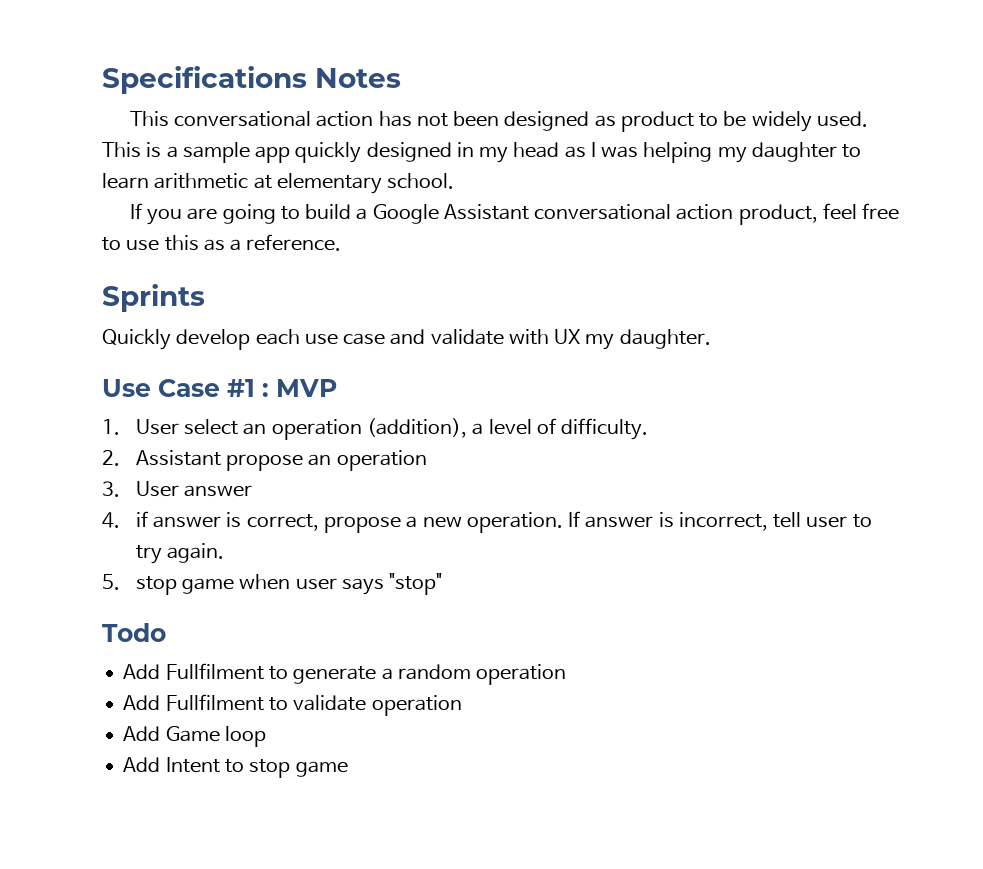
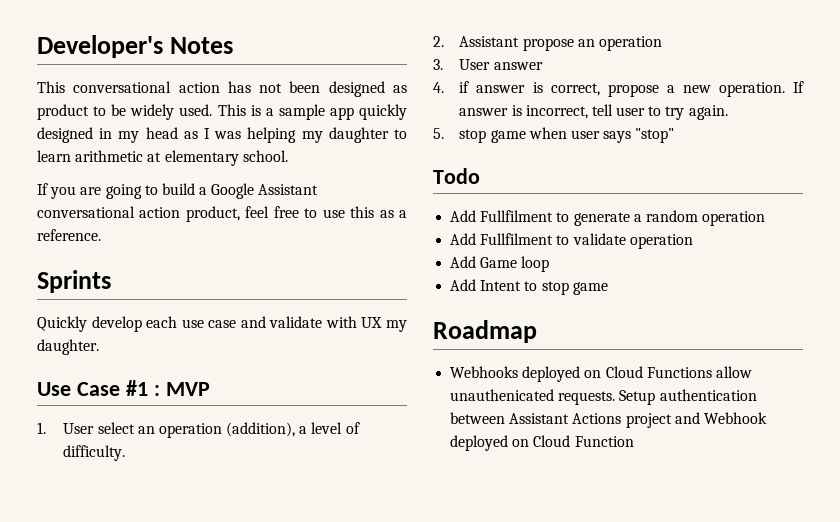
[102,66,307,94] Specifications -> [37,35,163,58] Developer's
(348, 769) none -> [433,320,537,343] [450,366,752,382] [450,389,757,405] [450,412,767,428] [450,435,634,451] // Roadmap // Webhooks deployed on Cloud Functions allow unauthenicated requests. Setup authentication between Assistant Actions project and Webhook deployed on Cloud Function

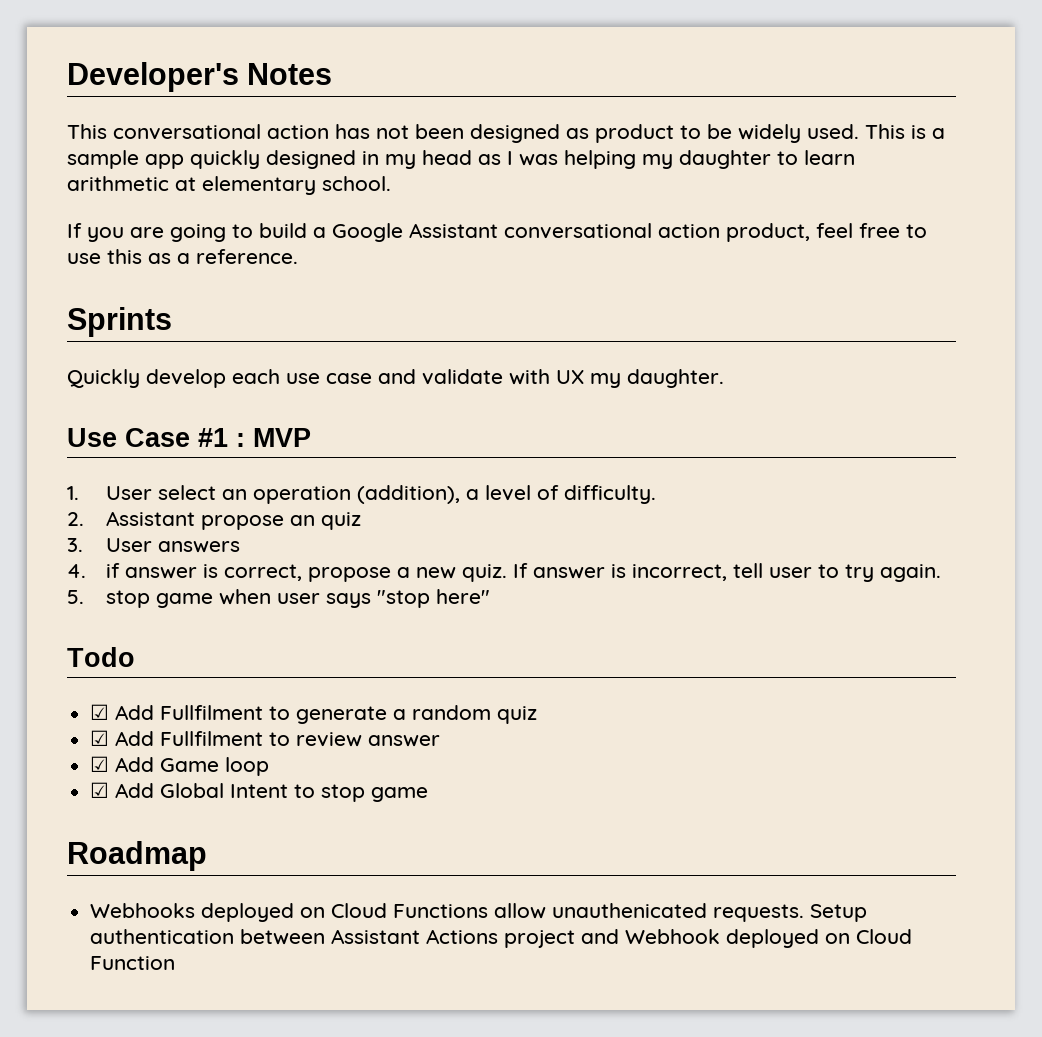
[598,36,662,51] operation -> [320,512,361,530] quiz
[493,62,543,70] answer -> [157,541,240,553] answers
[718,82,785,97] operation. -> [461,564,507,582] quiz.
[635,128,675,143] "stop" -> [376,589,490,608] "stop here"
(480, 176) none -> [90,704,110,720] ☑
[702,211,766,226] [450,233,693,249] operation // Add Fullfilment to validate operation // -> [497,706,538,724] [90,730,441,747] [90,756,110,772] quiz // ☑ Add Fullfilment to review answer // ☑
[450,279,477,291] Add -> [90,782,225,798] ☑ Add Global

